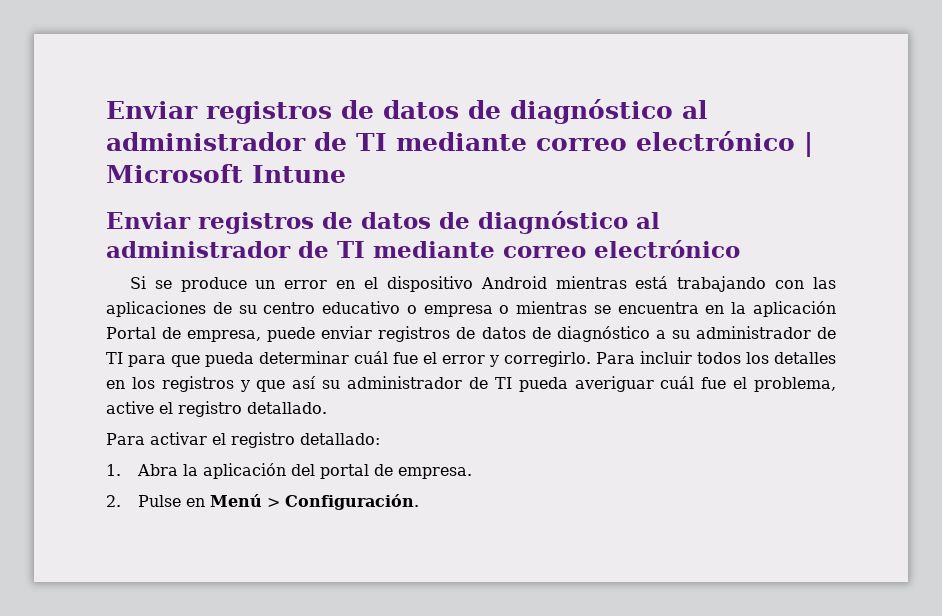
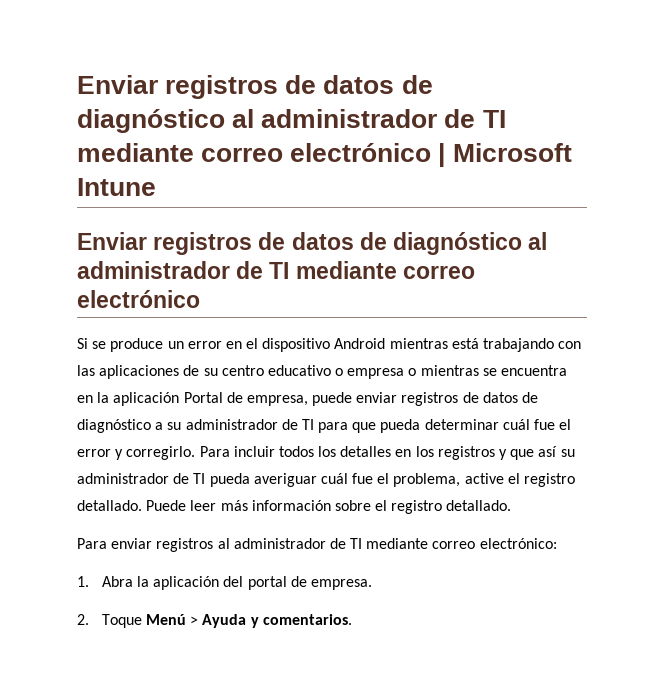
[106,432,380,448] // Para activar el registro detallado: -> [146,500,512,514] [77,538,557,552] Puede leer más información sobre el registro detallado. // Para enviar registros al administrador de TI mediante correo electrónico:
[137,494,419,510] Pulse en Menú > Configuración. -> [101,614,352,628] Toque Menú > Ayuda y comentarios.

